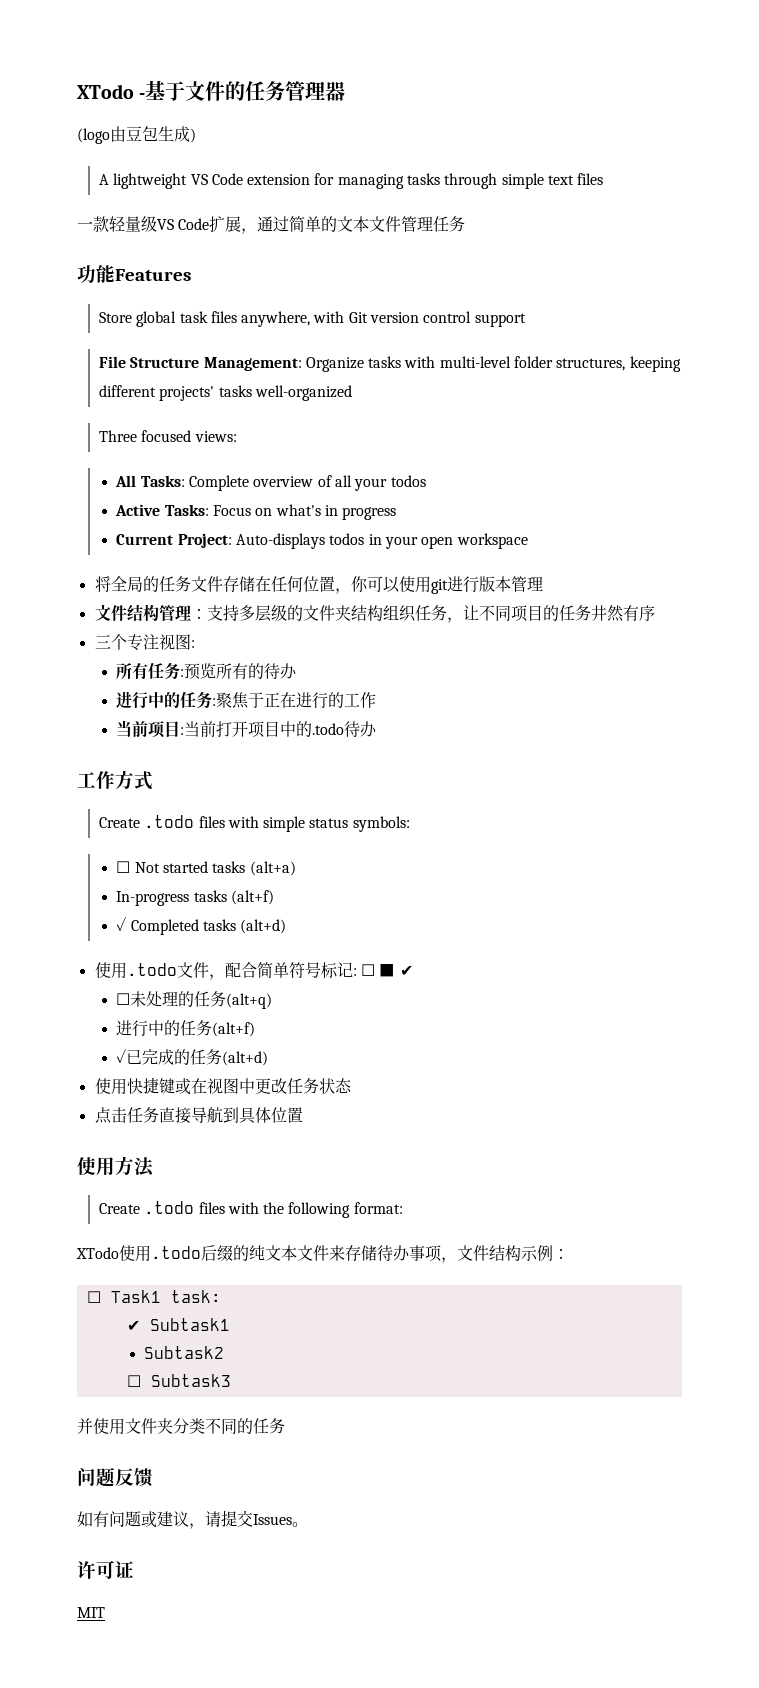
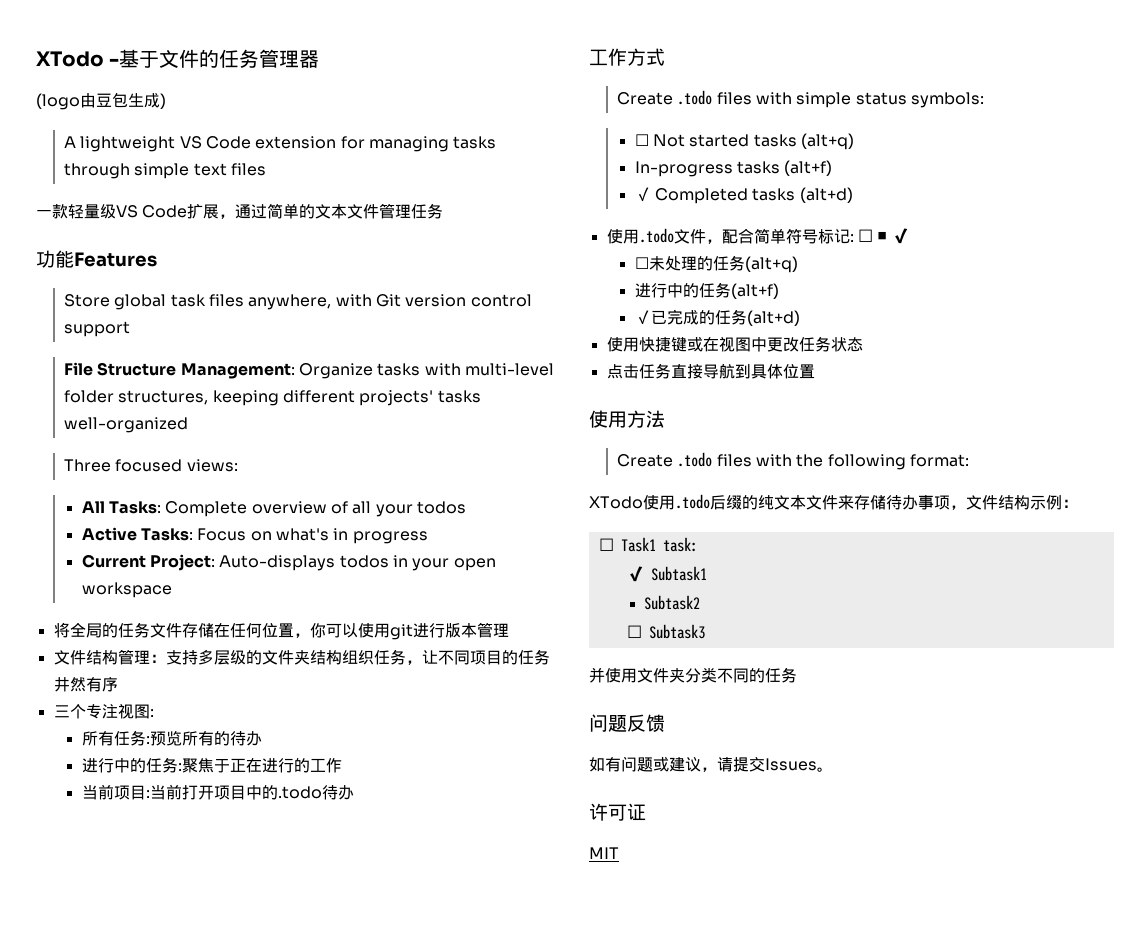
[249,861,296,876] (alt+a) -> [800,133,854,150] (alt+q)

